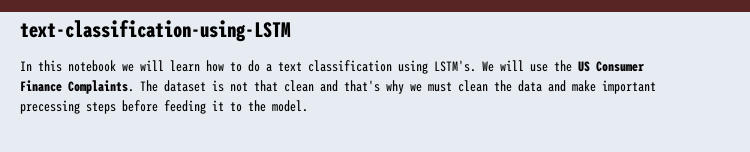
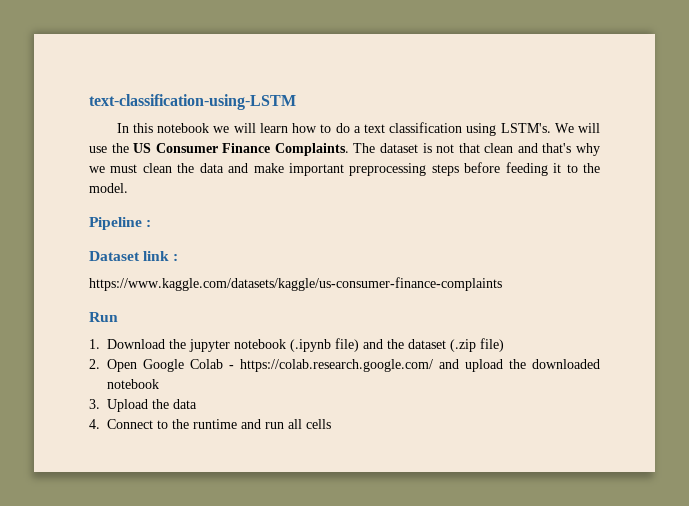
[20,100,80,114] precessing -> [349,163,427,176] preprocessing
(308, 106) none -> [89,217,152,230] [89,251,179,261] [89,277,502,291] [89,312,118,322] [89,338,504,352] [89,359,600,372] [107,379,159,389] [89,399,197,412] [89,419,331,429] // Pipeline : // Dataset link : // https://www.kaggle.com/datasets/kaggle/us-consumer-finance-complaints // Run // 1. Download the jupyter notebook (.ipynb file) and the dataset (.zip file) // 2. Open Google Colab - https://colab.research.google.com/ and upload the downloaded notebook // 3. Upload the data // 4. Connect to the runtime and run all cells

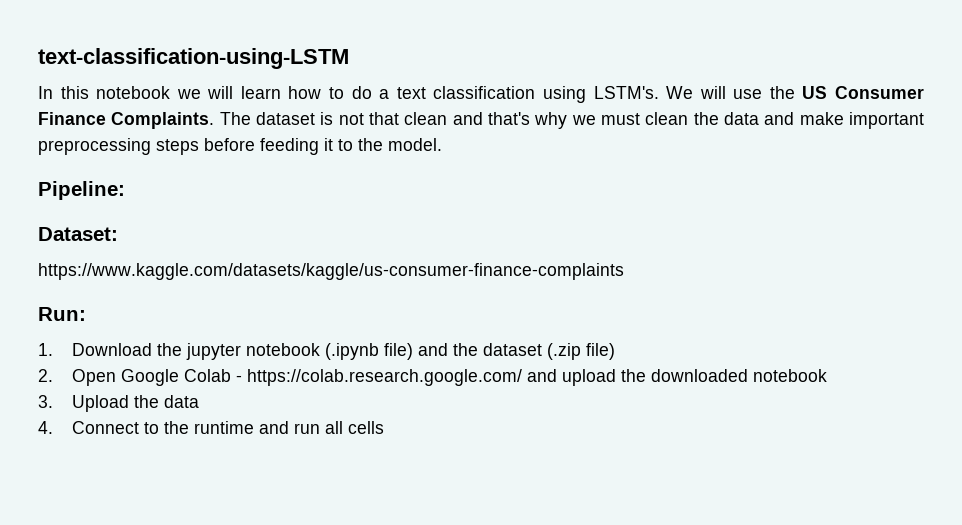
[89,217,152,230] [89,251,179,261] Pipeline : // Dataset link : -> [38,181,125,200] [38,227,118,241] Pipeline: // Dataset:
[89,312,118,322] Run -> [38,307,86,321] Run:

